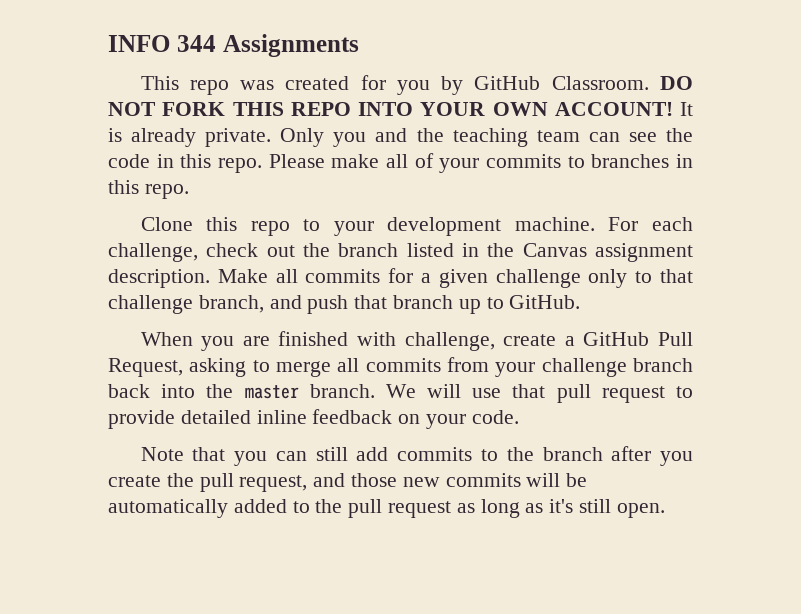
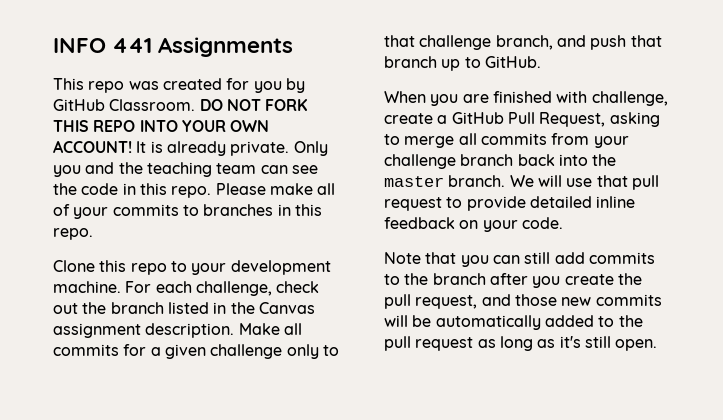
[176,35,216,52] 344 -> [112,38,153,53] 441

